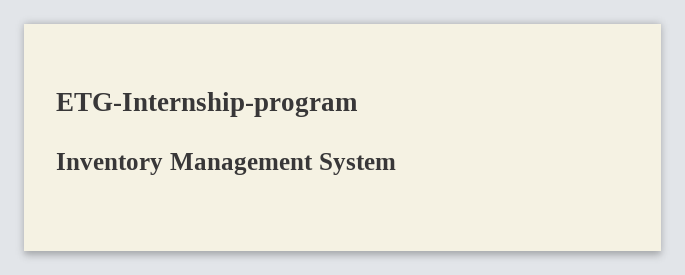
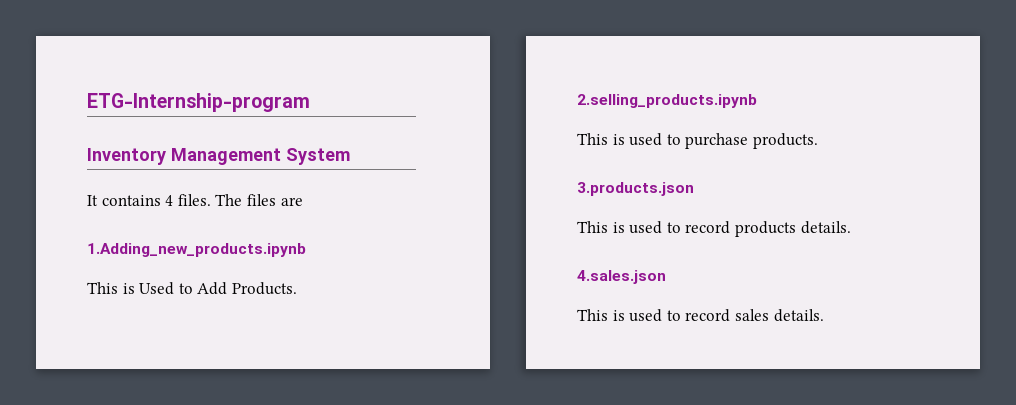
(396, 164) none -> [87,194,303,206] [87,243,306,257] [87,282,297,295] [577,94,757,108] [577,133,818,149] [577,182,694,196] [577,221,851,237] [577,270,666,284] [577,309,824,322] // It contains 4 files. The files are // 1.Adding_new_products.ipynb // This is Used to Add Products. // 2.selling_products.ipynb // This is used to purchase products. // 3.products.json // This is used to record products details. // 4.sales.json // This is used to record sales details.

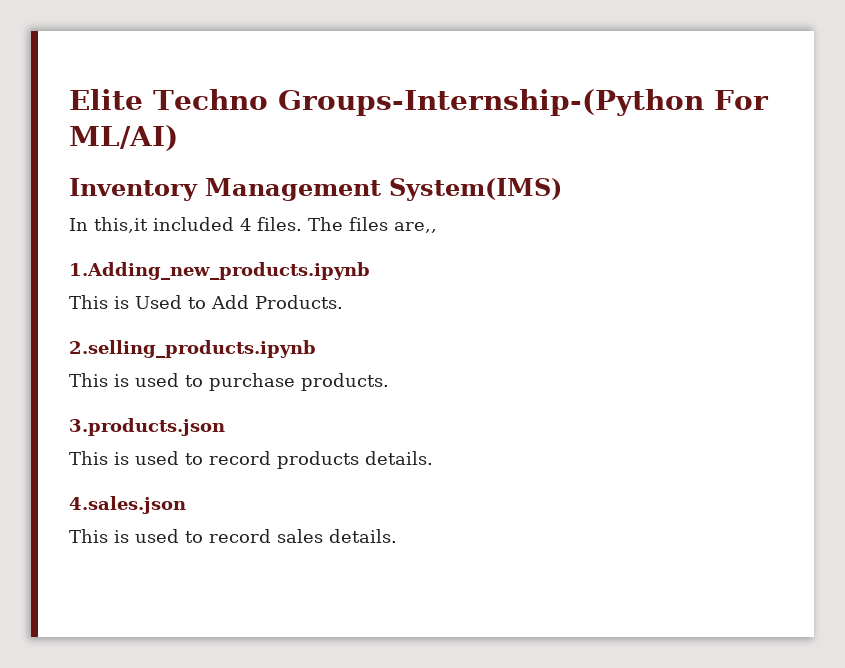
[87,93,310,112] [87,148,350,165] [87,195,161,206] ETG-Internship-program // Inventory Management System // It contains -> [69,89,769,116] [69,125,178,151] [69,178,562,201] [69,217,234,233] Elite Techno Groups-Internship-(Python For ML/AI) // Inventory Management System(IMS) // In this,it included
[280,197,303,206] are -> [394,222,437,233] are,,

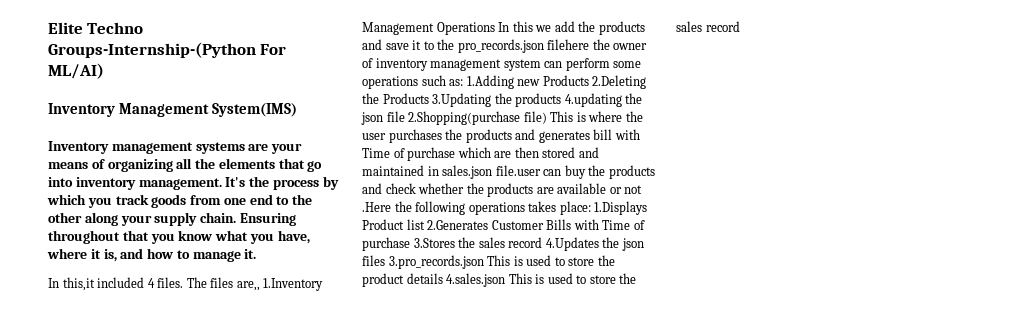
(562, 189) none -> [48,141,303,154] [48,158,323,172] [48,176,339,190] [47,194,313,208] [48,212,296,226] [48,230,310,244] [47,248,257,262] // Inventory management systems are your means of organizing all the elements that go into inventory management. It's the process by which you track goods from one end to the other along your supply chain. Ensuring throughout that you know what you have, where it is, and how to manage it.
[69,262,370,280] [69,295,343,309] [69,340,316,358] [69,373,389,391] [69,418,225,436] [69,451,433,469] [69,496,186,514] [69,529,397,543] // 1.Adding_new_products.ipynb // This is Used to Add Products. // 2.selling_products.ipynb // This is used to purchase products. // 3.products.json // This is used to record products details. // 4.sales.json // This is used to record sales details. -> [263,278,324,291] [362,21,645,35] [362,39,648,53] [362,58,642,71] [362,75,647,89] [362,93,643,107] [361,111,643,125] [362,129,640,143] [362,147,599,161] [362,165,655,179] [362,183,643,197] [362,201,648,215] [362,219,645,230] [362,237,644,251] [362,255,615,269] [362,273,637,287] [676,21,740,32] 1.Inventory Management Operations In this we add the products and save it to the pro_records.json filehere the owner of inventory management system can perform some operations such as: 1.Adding new Products 2.Deleting the Products 3.Updating the products 4.updating the json file 2.Shopping(purchase file) This is where the user purchases the products and generates bill with Time of purchase which are then stored and maintained in sales.json file.user can buy the products and check whether the products are available or not .Here the following operations takes place: 1.Displays Product list 2.Generates Customer Bills with Time of purchase 3.Stores the sales record 4.Updates the json files 3.pro_records.json This is used to store the product details 4.sales.json This is used to store the sales record

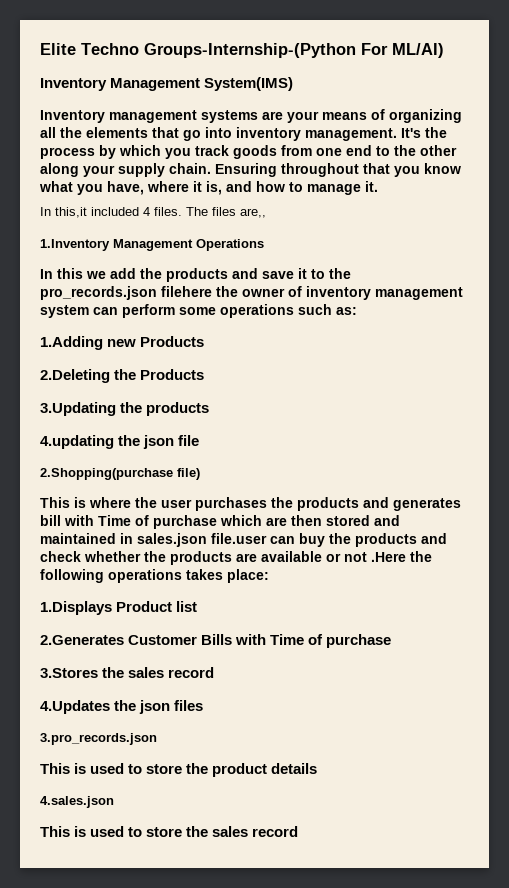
(260, 286) none -> (266, 213) //
(495, 28) none -> (264, 245) //
(464, 82) none -> (357, 311) //
(589, 80) none -> (205, 341) //
(429, 98) none -> (205, 374) //
(562, 100) none -> (210, 409) //
(405, 116) none -> (200, 440) //
(547, 117) none -> (200, 474) //
(591, 208) none -> (269, 576) //
(425, 224) none -> (198, 606) //
(410, 244) none -> (392, 641) //
(543, 242) none -> (215, 672) //
(385, 260) none -> (204, 705) //
(484, 262) none -> (157, 739) //
(443, 278) none -> (318, 768) //
(506, 280) none -> (114, 802) //

